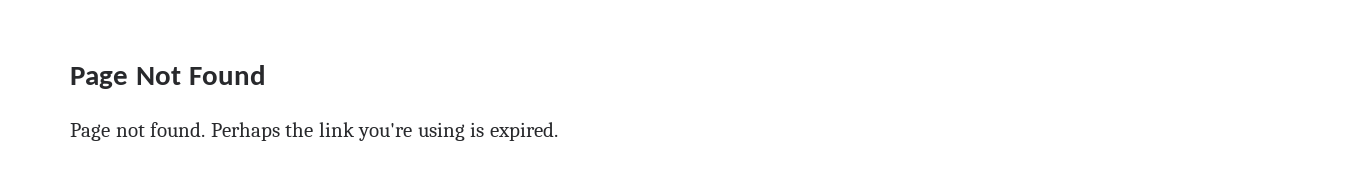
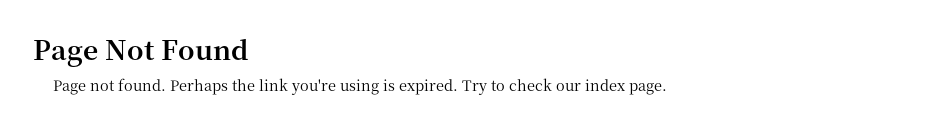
(558, 131) none -> [462,78,668,95] Try to check our index page.

